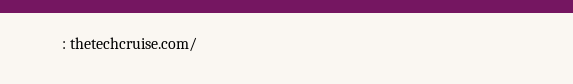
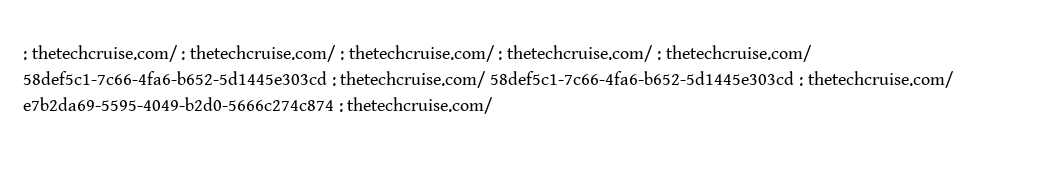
[62,37,198,52] : thetechcruise.com/ -> [23,45,812,62] [23,71,954,88] [23,97,494,114] : thetechcruise.com/ : thetechcruise.com/ : thetechcruise.com/ : thetechcruise.com/ : thetechcruise.com/ 58def5c1-7c66-4fa6-b652-5d1445e303cd : thetechcruise.com/ 58def5c1-7c66-4fa6-b652-5d1445e303cd : thetechcruise.com/ e7b2da69-5595-4049-b2d0-5666c274c874 : thetechcruise.com/

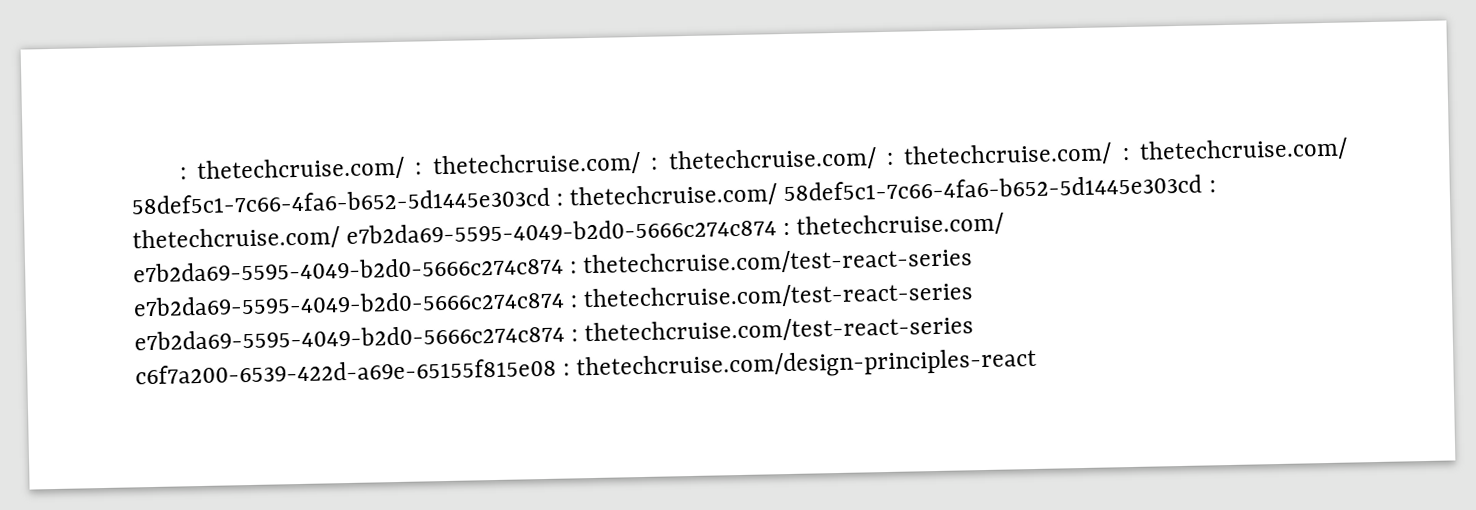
(494, 105) none -> [133,247,974,283] [133,281,975,317] [134,315,975,351] [135,347,1038,385] e7b2da69-5595-4049-b2d0-5666c274c874 : thetechcruise.com/test-react-series e7b2da69-5595-4049-b2d0-5666c274c874 : thetechcruise.com/test-react-series e7b2da69-5595-4049-b2d0-5666c274c874 : thetechcruise.com/test-react-series c6f7a200-6539-422d-a69e-65155f815e08 : thetechcruise.com/design-principles-react

